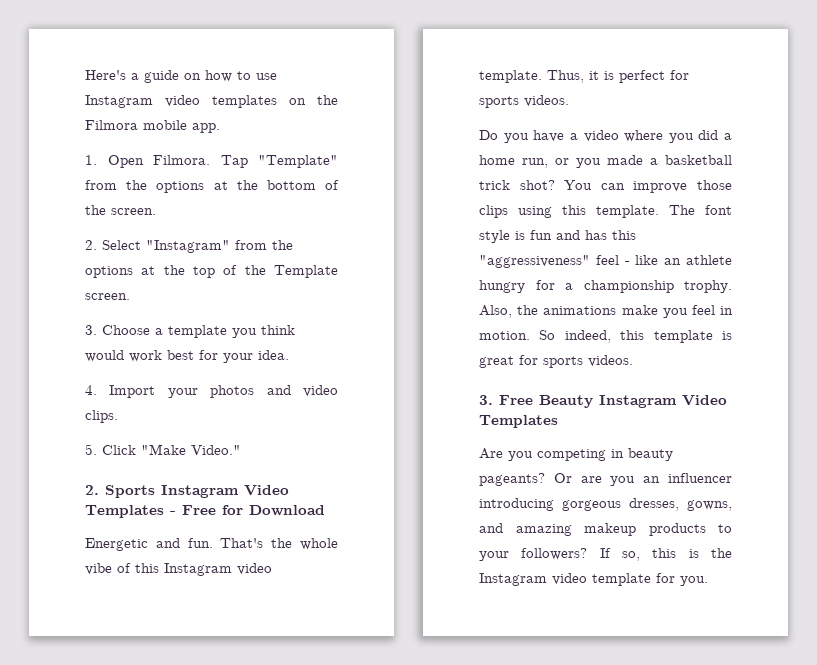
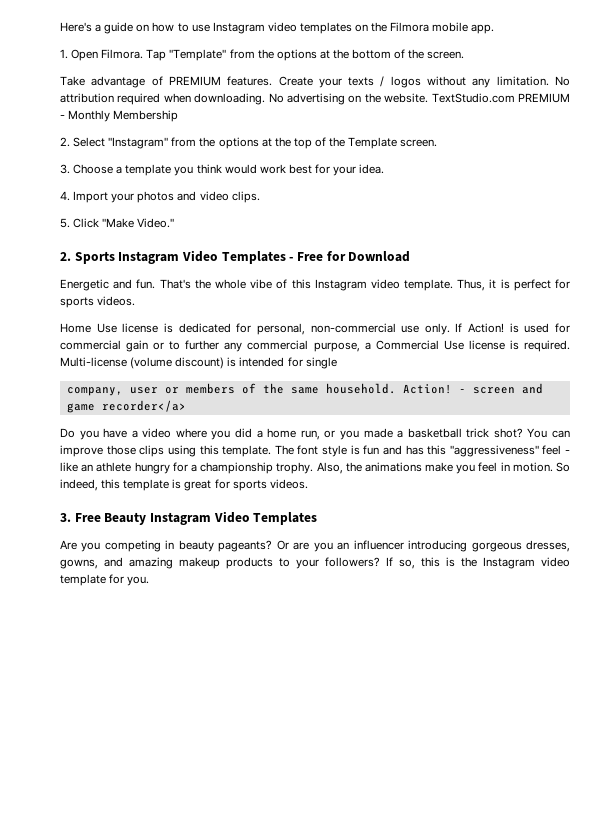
(156, 211) none -> [60,76,571,88] [60,93,570,105] [60,110,179,122] // Take advantage of PREMIUM features. Create your texts / logos without any limitation. No attribution required when downloading. No advertising on the website. TextStudio.com PREMIUM - Monthly Membership
(569, 101) none -> [60,323,571,335] [60,340,571,352] [60,357,337,369] [66,383,543,396] [66,400,186,413] // Home Use license is dedicated for personal, non-commercial use only. If Action! is used for commercial gain or to further any commercial purpose, a Commercial Use license is required. Multi-license (volume discount) is intended for single // company, user or members of the same household. Action! - screen and game recorder</a>

